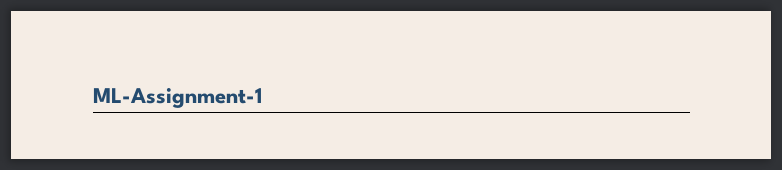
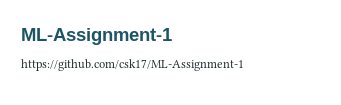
(262, 98) none -> [21,59,244,71] // https://github.com/csk17/ML-Assignment-1

